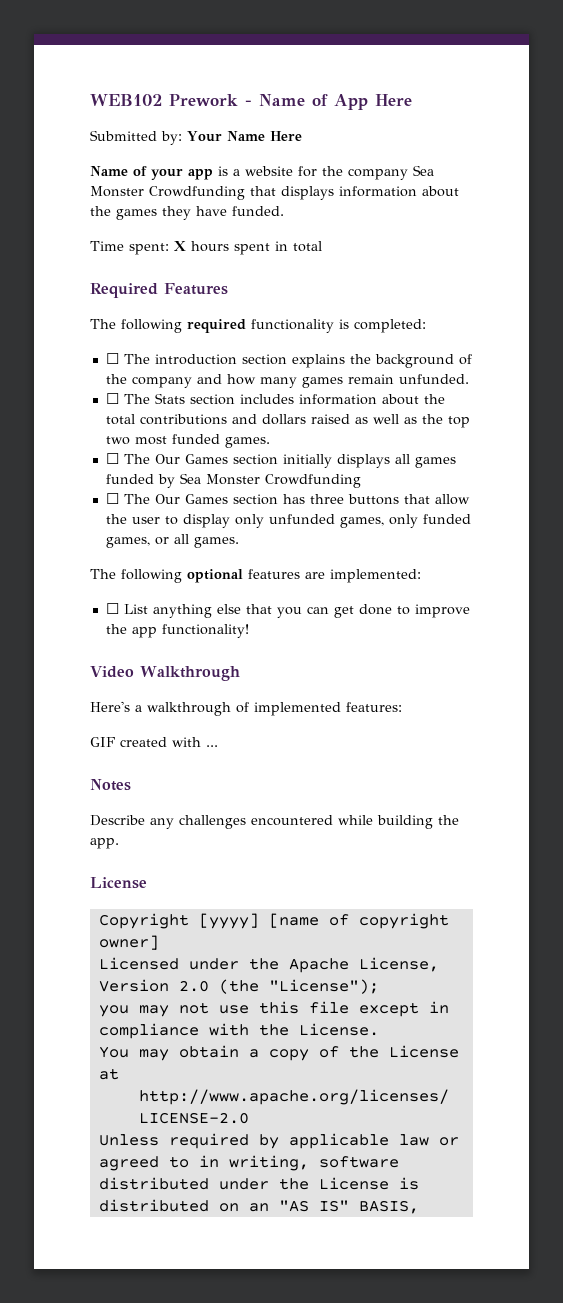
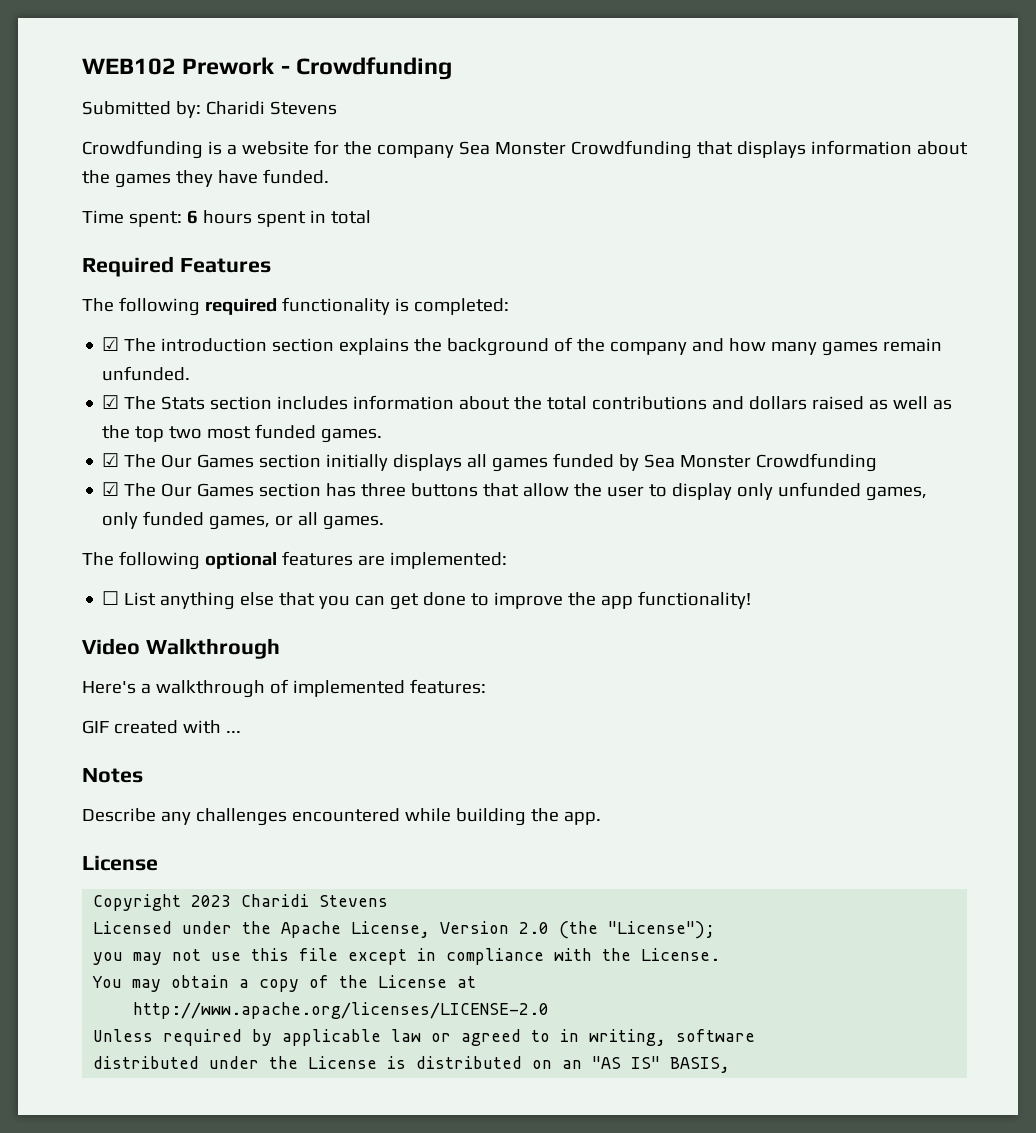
[259,94,412,110] [90,130,302,145] [90,166,213,180] Name of App Here // Submitted by: Your Name Here // Name of your app -> [296,57,453,80] [82,101,337,118] [82,140,203,159] Crowdfunding // Submitted by: Charidi Stevens // Crowdfunding
[174,241,186,251] X -> [186,210,198,224] 6
[105,353,119,364] ☐ -> [102,337,120,351] ☑
[105,393,119,404] ☐ -> [102,395,120,409] ☑
[105,453,119,464] ☐ -> [102,453,120,467] ☑
[105,493,119,504] ☐ -> [102,482,120,496] ☑
[198,913,449,929] [98,935,159,950] [yyyy] [name of copyright owner] -> [191,894,389,907] 2023 Charidi Stevens

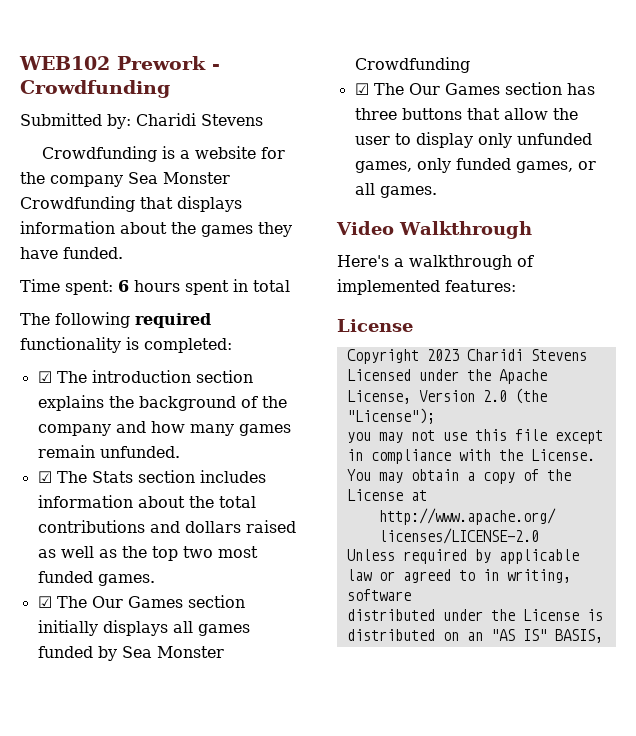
[82,256,271,277] // Required Features -> (290, 286) none
[82,551,507,570] [102,591,752,610] // The following optional features are implemented: // ☐ List anything else that you can get done to improve the app functionality! -> (437, 192) none
[82,720,241,734] [82,768,143,783] [82,808,601,826] // GIF created with ... // Notes // Describe any challenges encountered while building the app. -> (516, 286) none

